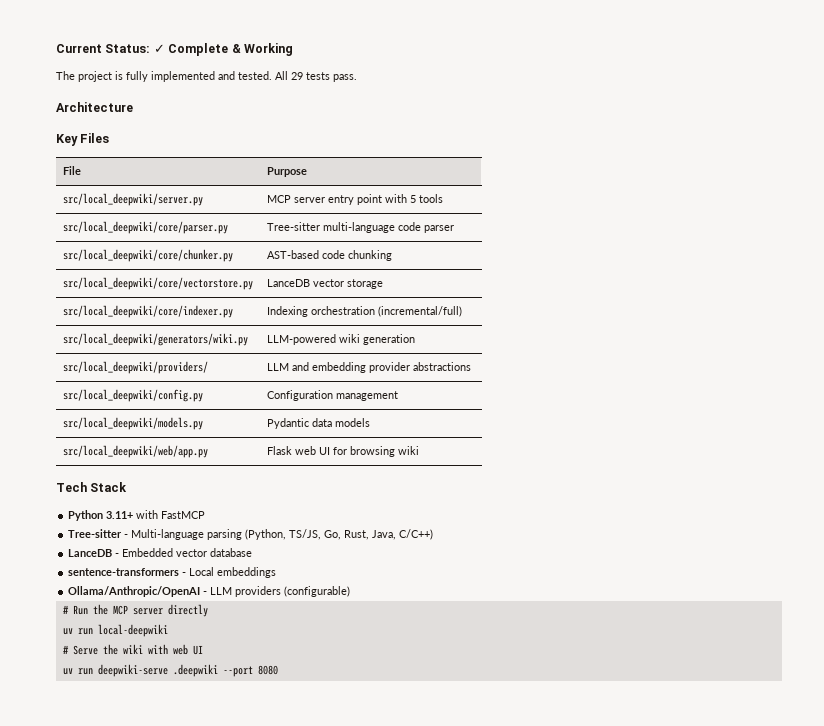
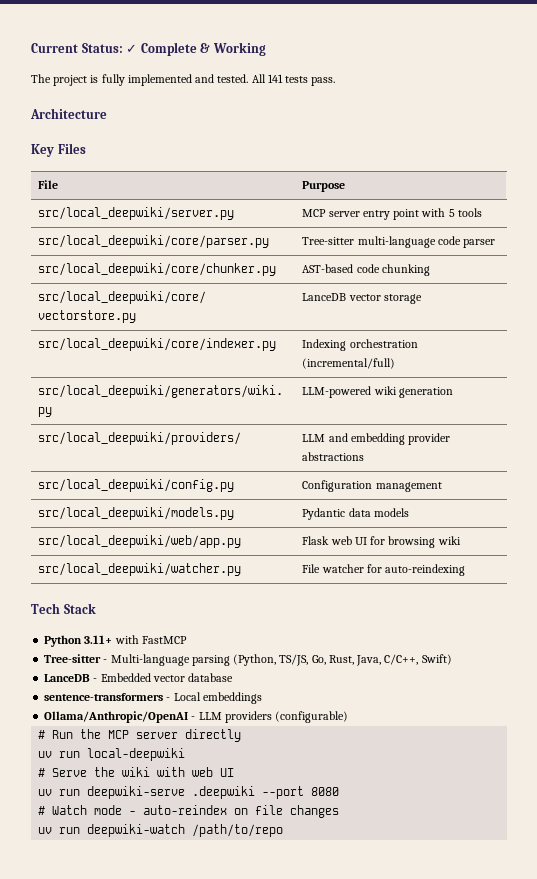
[291,72,303,80] 29 -> [267,74,283,83] 141
(419, 450) none -> [38,563,242,576] [302,564,466,576] // src/local_deepwiki/watcher.py | File watcher for auto-reindexing
[399,529,434,540] C/C++) -> [384,654,452,665] C/C++, Swift)
(278, 670) none -> [38,805,340,818] [38,824,284,837] // # Watch mode - auto-reindex on file changes // uv run deepwiki-watch /path/to/repo

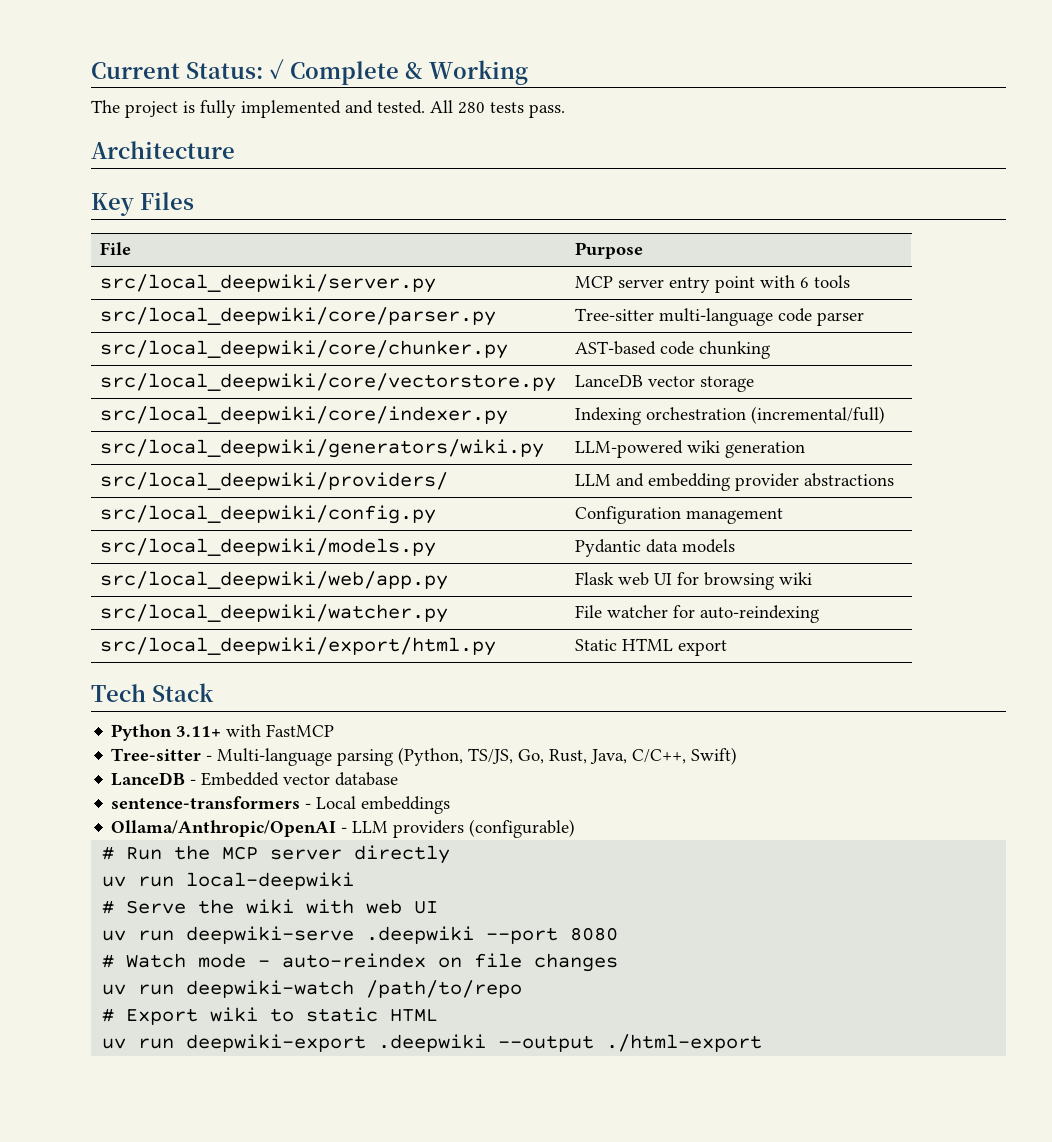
[267,74,283,83] 141 -> [458,102,485,114] 280
[448,209,455,217] 5 -> [800,277,810,288] 6
(466, 570) none -> [100,637,497,656] [575,638,728,656] // src/local_deepwiki/export/html.py | Static HTML export
(284, 830) none -> [102,1007,439,1025] [102,1034,763,1052] // # Export wiki to static HTML // uv run deepwiki-export .deepwiki --output ./html-export

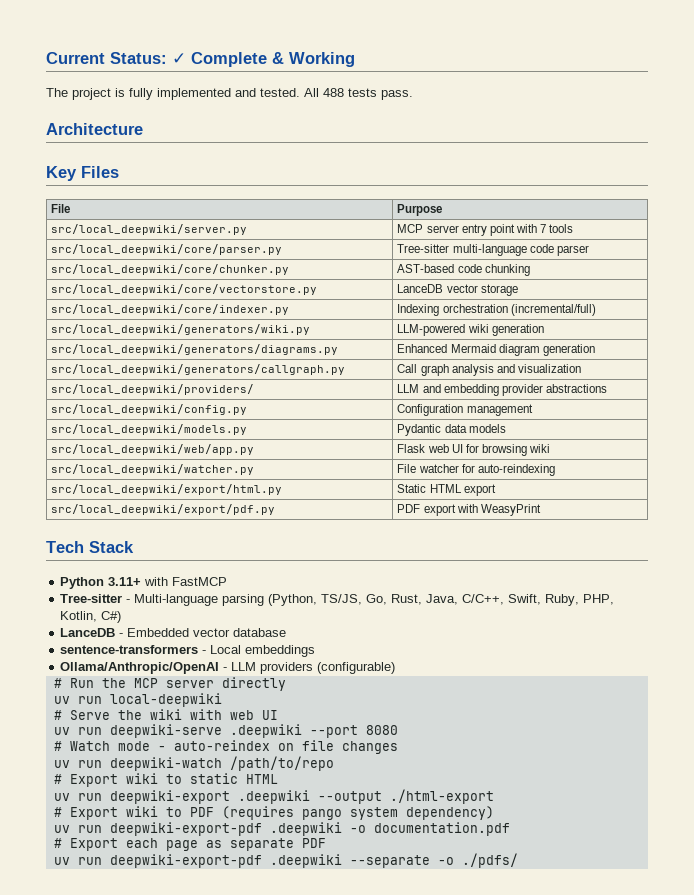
[458,102,485,114] 280 -> [323,88,344,97] 488
[800,277,810,288] 6 -> [539,224,546,233] 7
(806, 449) none -> [51,344,339,355] [397,344,595,356] [51,364,346,375] [397,364,581,376] // src/local_deepwiki/generators/diagrams.py | Enhanced Mermaid diagram generation // src/local_deepwiki/generators/callgraph.py | Call graph analysis and visualization
(728, 648) none -> [51,504,276,515] [397,504,541,516] // src/local_deepwiki/export/pdf.py | PDF export with WeasyPrint
[691,747,738,765] Swift) -> [508,594,615,606] [60,611,122,623] Swift, Ruby, PHP, Kotlin, C#)
(763, 1043) none -> [53,806,494,820] [53,822,510,836] [53,838,326,851] [53,853,518,868] // # Export wiki to PDF (requires pango system dependency) // uv run deepwiki-export-pdf .deepwiki -o documentation.pdf // # Export each page as separate PDF // uv run deepwiki-export-pdf .deepwiki --separate -o ./pdfs/

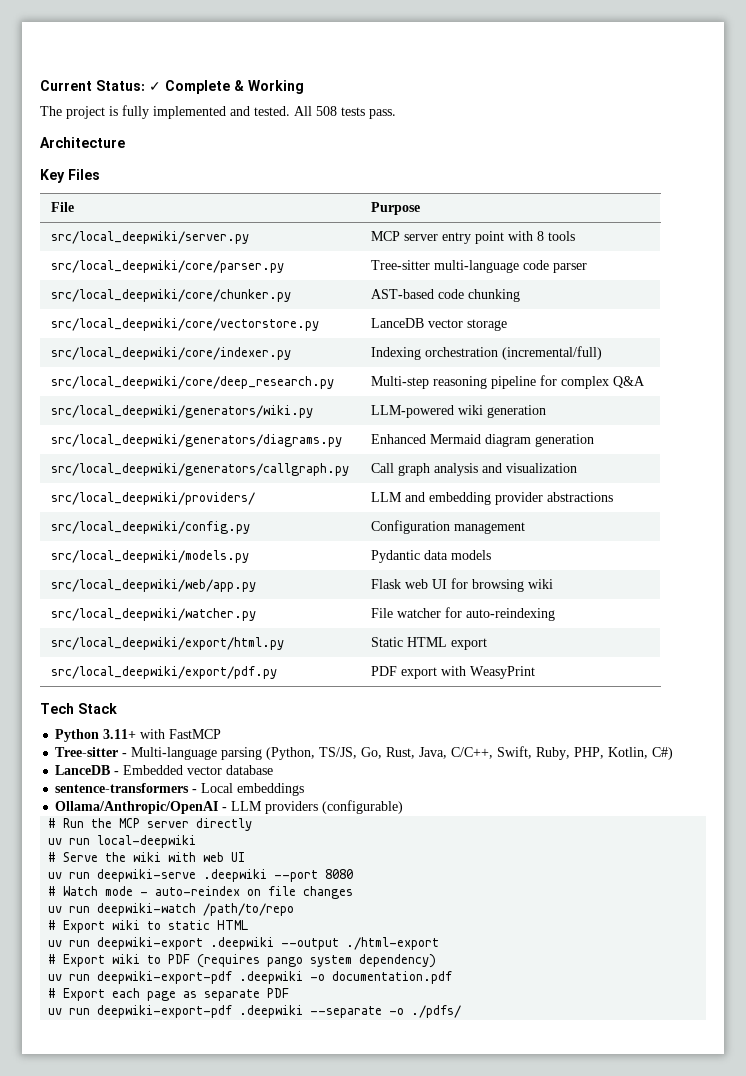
[323,88,344,97] 488 -> [316,106,337,116] 508
[539,224,546,233] 7 -> [536,231,544,241] 8
(596, 310) none -> [50,376,334,389] [370,375,645,389] // src/local_deepwiki/core/deep_research.py | Multi-step reasoning pipeline for complex Q&A

